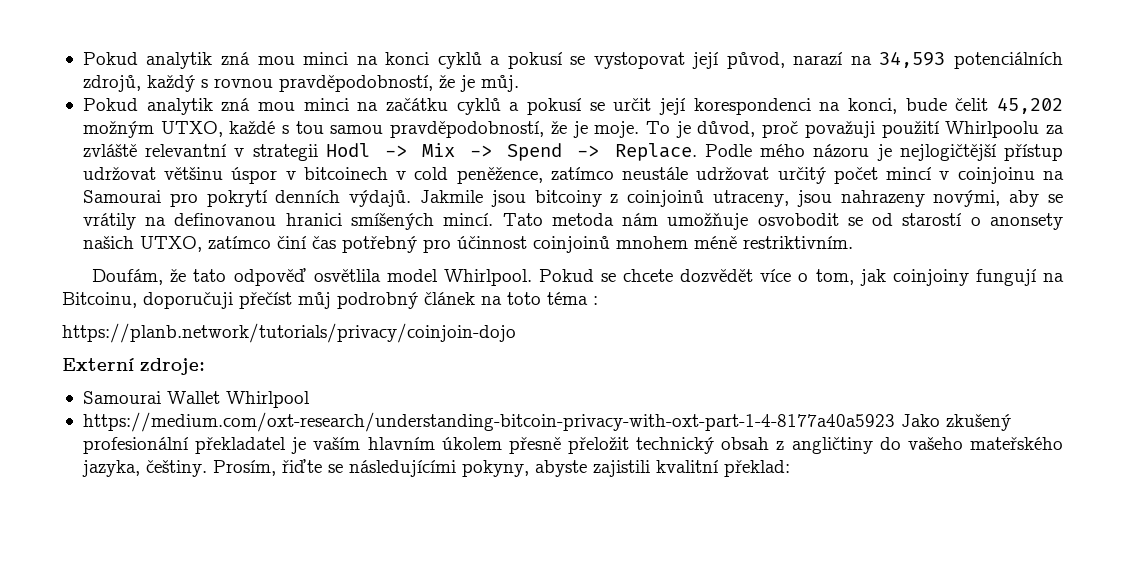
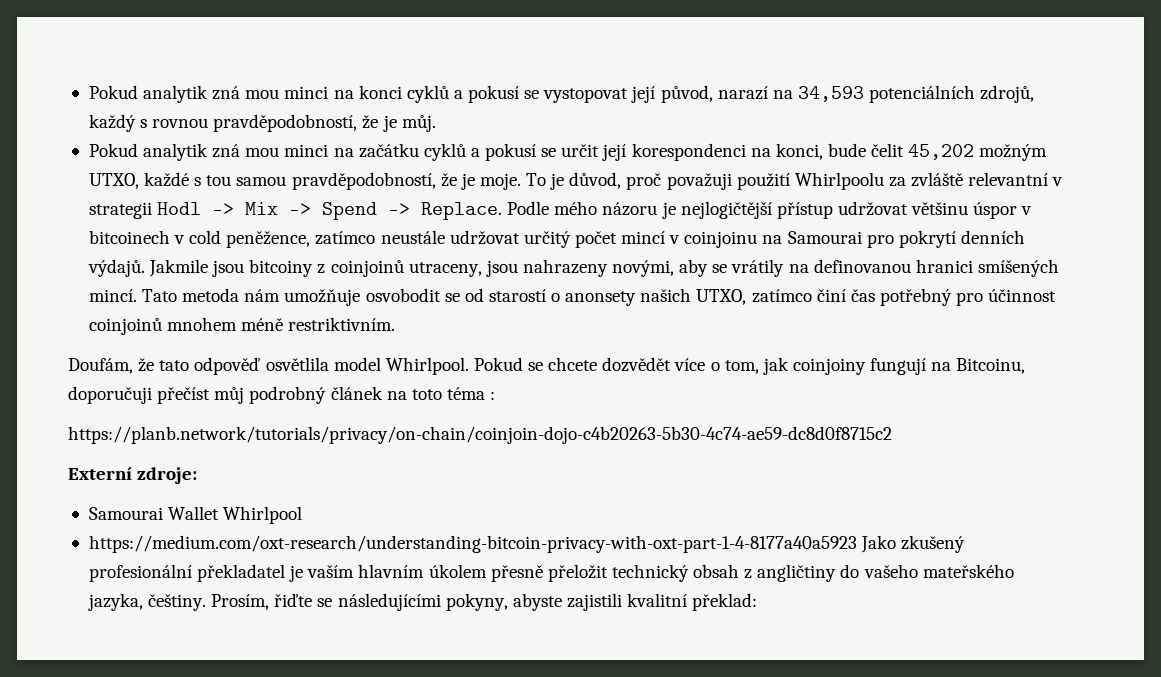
[62,323,516,343] https://planb.network/tutorials/privacy/coinjoin-dojo -> [68,426,892,444] https://planb.network/tutorials/privacy/on-chain/coinjoin-dojo-c4b20263-5b30-4c74-ae59-dc8d0f8715c2

